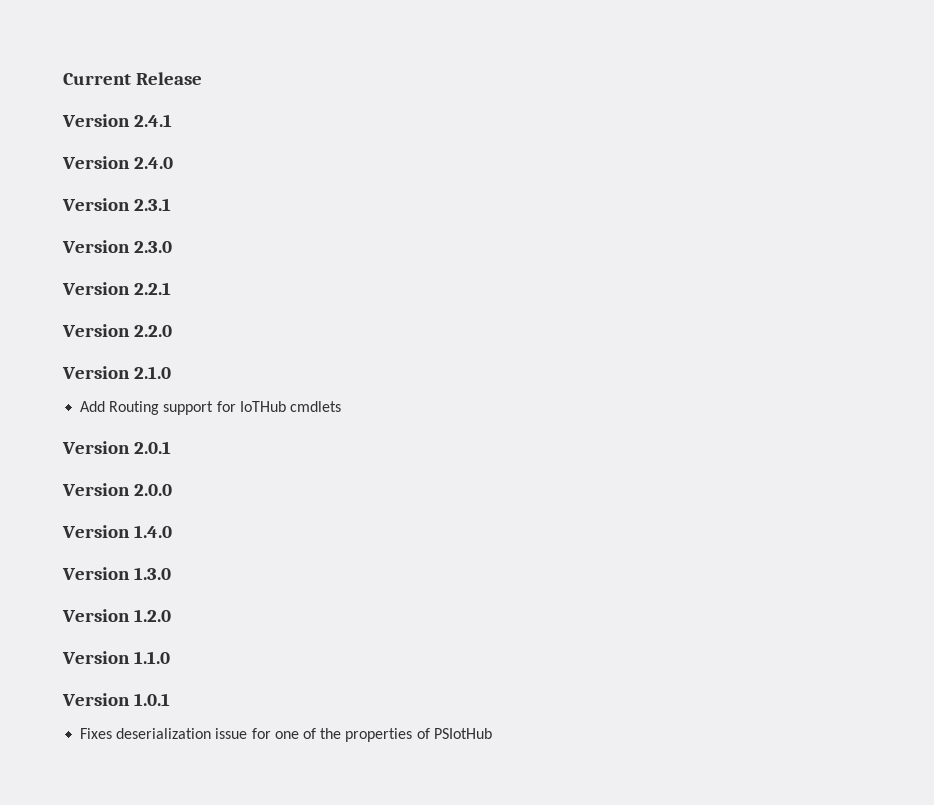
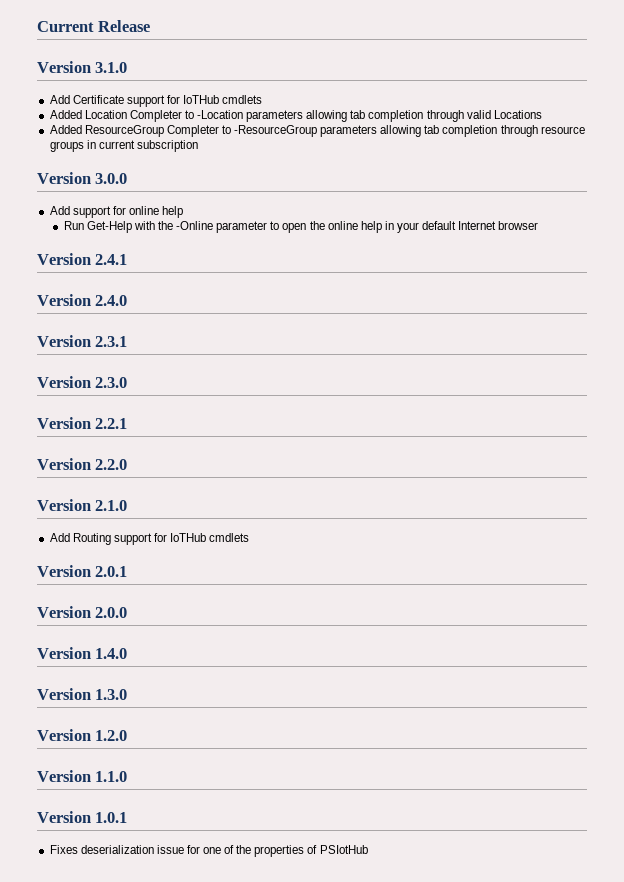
(202, 78) none -> [37,61,128,73] [49,95,263,107] [49,110,542,122] [49,125,585,137] [49,140,198,152] [37,172,128,184] [49,206,184,218] [63,221,539,233] // Version 3.1.0 // Add Certificate support for IoTHub cmdlets // Added Location Completer to -Location parameters allowing tab completion through valid Locations // Added ResourceGroup Completer to -ResourceGroup parameters allowing tab completion through resource groups in current subscription // Version 3.0.0 // Add support for online help // Run Get-Help with the -Online parameter to open the online help in your default Internet browser

